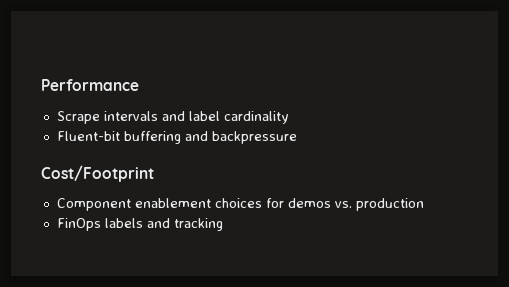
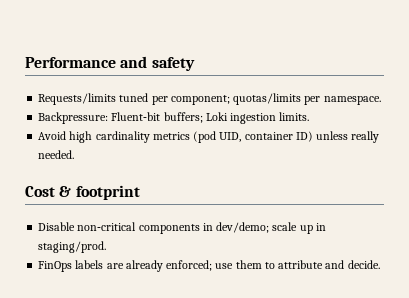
[56,111,289,124] [56,131,297,144] [41,165,154,182] [56,198,424,211] [56,218,223,231] // Scrape intervals and label cardinality // Fluent-bit buffering and backpressure // Cost/Footprint // Component enablement choices for demos vs. production // FinOps labels and tracking -> [120,56,195,71] [38,93,381,105] [38,112,310,124] [38,131,380,143] [38,150,75,159] [25,185,140,200] [38,222,326,234] [38,241,107,253] [38,260,380,272] and safety // Requests/limits tuned per component; quotas/limits per namespace. // Backpressure: Fluent‑bit buffers; Loki ingestion limits. // Avoid high cardinality metrics (pod UID, container ID) unless really needed. // Cost & footprint // Disable non‑critical components in dev/demo; scale up in staging/prod. // FinOps labels are already enforced; use them to attribute and decide.

